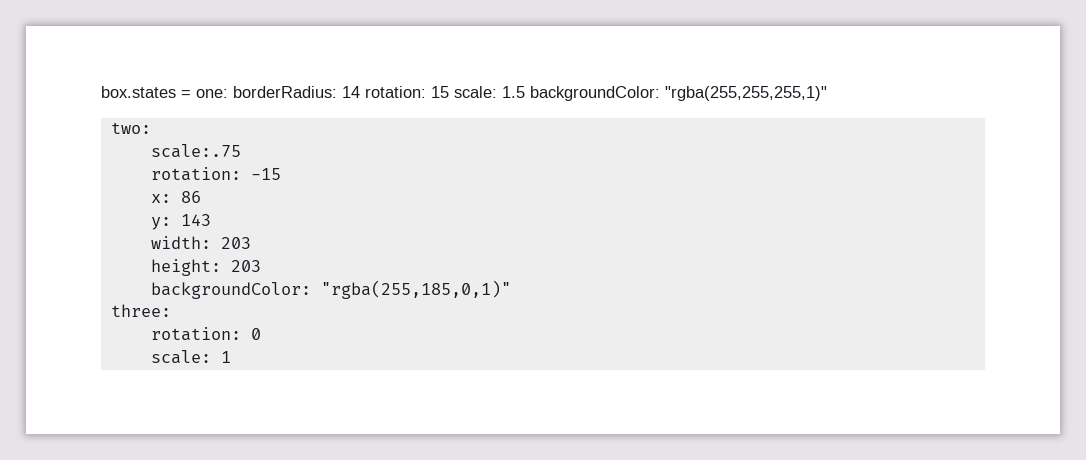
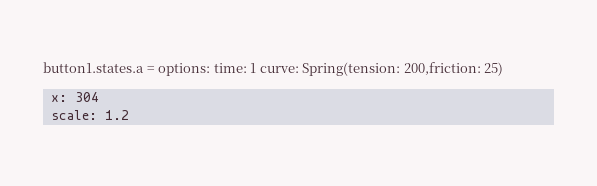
[101,86,827,101] [110,122,151,134] [150,144,241,158] [150,167,281,181] [150,191,201,203] [150,214,211,230] [150,236,251,249] [150,259,261,276] [150,280,511,299] [110,304,171,317] [150,327,261,341] [150,350,231,364] box.states = one: borderRadius: 14 rotation: 15 scale: 1.5 backgroundColor: "rgba(255,255,255,1)" // two: // scale:.75 // rotation: -15 // x: 86 // y: 143 // width: 203 // height: 203 // backgroundColor: "rgba(255,185,0,1)" // three: // rotation: 0 // scale: 1 -> [43,62,504,76] [50,92,99,102] [50,110,129,120] button1.states.a = options: time: 1 curve: Spring(tension: 200,friction: 25) // x: 304 // scale: 1.2

